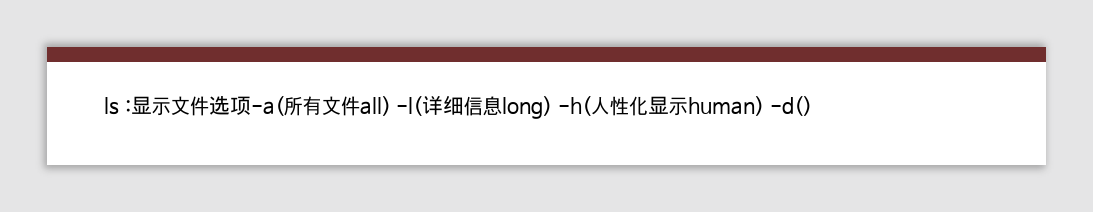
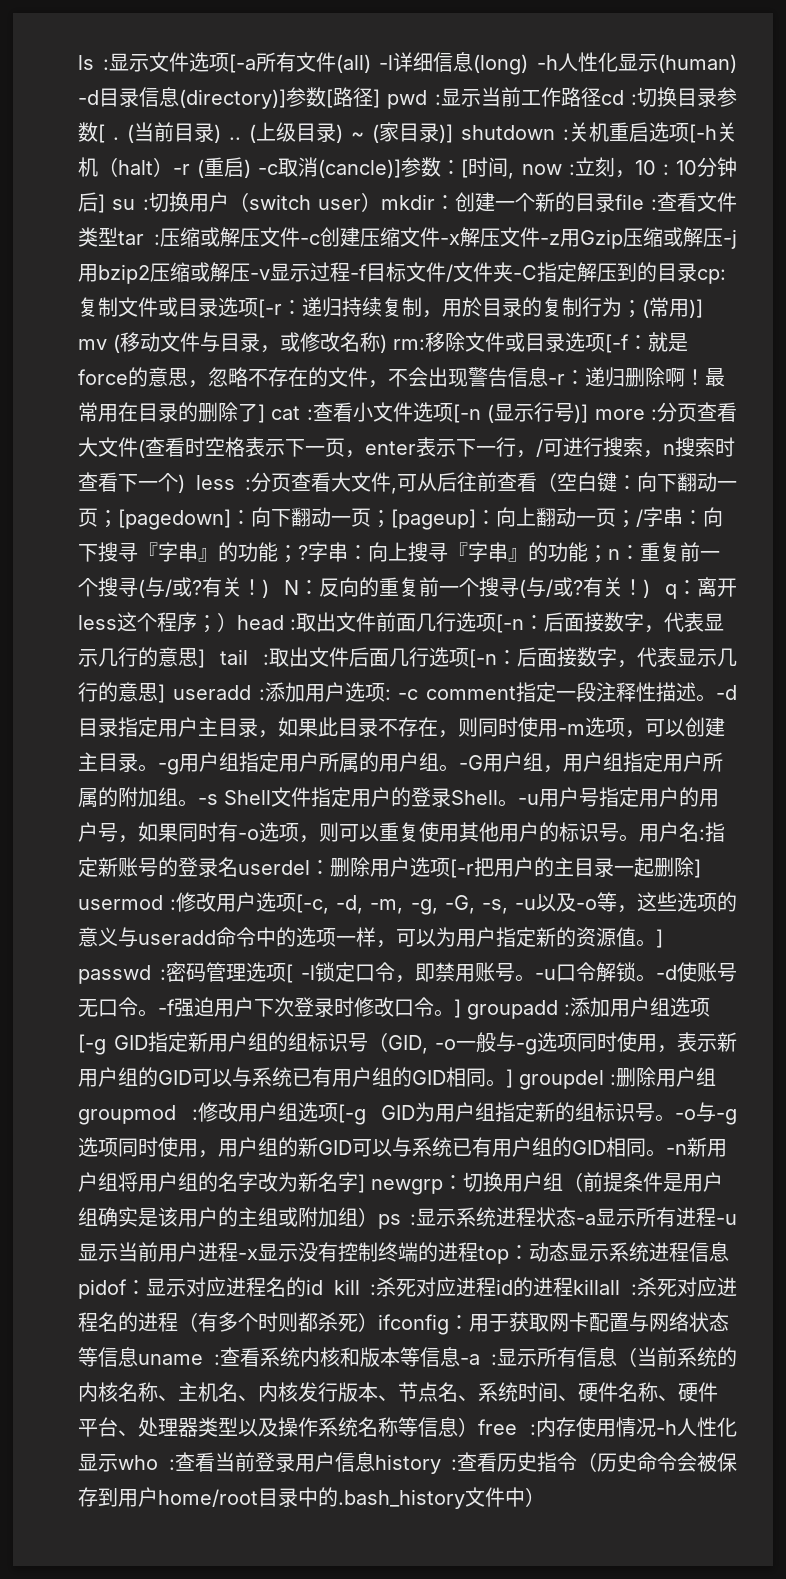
[250,96,284,116] -a( -> [228,54,256,73] [-a
[359,96,812,119] all) -l(详细信息long) -h(人性化显示human) -d() -> [335,52,737,75] [78,87,737,109] [78,122,737,143] [78,157,737,179] [78,192,737,213] [78,227,737,249] [78,262,726,284] [78,297,703,318] [78,332,688,353] [78,367,725,388] [78,402,737,423] [78,437,735,458] [78,472,737,494] [78,507,723,530] [78,542,720,563] [78,577,737,599] [78,612,724,633] [78,647,737,668] [78,682,737,703] [78,717,725,738] [78,752,723,775] [78,787,719,808] [78,822,725,843] [78,857,701,878] [78,892,738,915] [78,927,663,948] [78,962,737,984] [78,997,710,1020] [78,1032,737,1055] [78,1067,716,1090] [78,1102,737,1125] [78,1137,727,1158] [78,1172,723,1195] [78,1207,737,1229] [78,1242,729,1264] [78,1277,737,1299] [78,1312,729,1335] [78,1347,737,1367] [78,1382,718,1402] [78,1417,737,1437] [78,1452,737,1474] [78,1487,545,1509] (all) -l详细信息(long) -h人性化显示(human) -d目录信息(directory)]参数[路径] pwd :显示当前工作路径cd :切换目录参数[ . (当前目录) .. (上级目录) ~ (家目录)] shutdown :关机重启选项[-h关机（halt）-r (重启) -c取消(cancle)]参数：[时间, now :立刻，10 : 10分钟后] su :切换用户（switch user）mkdir：创建一个新的目录file :查看文件类型tar :压缩或解压文件-c创建压缩文件-x解压文件-z用Gzip压缩或解压-j用bzip2压缩或解压-v显示过程-f目标文件/文件夹-C指定解压到的目录cp:复制文件或目录选项[-r：递归持续复制，用於目录的复制行为；(常用)] mv (移动文件与目录，或修改名称) rm:移除文件或目录选项[-f：就是force的意思，忽略不存在的文件，不会出现警告信息-r：递归删除啊！最常用在目录的删除了] cat :查看小文件选项[-n (显示行号)] more :分页查看大文件(查看时空格表示下一页，enter表示下一行，/可进行搜索，n搜索时查看下一个) less :分页查看大文件,可从后往前查看（空白键：向下翻动一页；[pagedown]：向下翻动一页；[pageup]：向上翻动一页；/字串：向下搜寻『字串』的功能；?字串：向上搜寻『字串』的功能；n：重复前一个搜寻(与/或?有关！) N：反向的重复前一个搜寻(与/或?有关！) q：离开less这个程序；）head :取出文件前面几行选项[-n：后面接数字，代表显示几行的意思] tail :取出文件后面几行选项[-n：后面接数字，代表显示几行的意思] useradd :添加用户选项: -c comment指定一段注释性描述。-d目录指定用户主目录，如果此目录不存在，则同时使用-m选项，可以创建主目录。-g用户组指定用户所属的用户组。-G用户组，用户组指定用户所属的附加组。-s Shell文件指定用户的登录Shell。-u用户号指定用户的用户号，如果同时有-o选项，则可以重复使用其他用户的标识号。用户名:指定新账号的登录名userdel：删除用户选项[-r把用户的主目录一起删除] usermod :修改用户选项[-c, -d, -m, -g, -G, -s, -u以及-o等，这些选项的意义与useradd命令中的选项一样，可以为用户指定新的资源值。] passwd :密码管理选项[ -l锁定口令，即禁用账号。-u口令解锁。-d使账号无口令。-f强迫用户下次登录时修改口令。] groupadd :添加用户组选项[-g GID指定新用户组的组标识号（GID, -o一般与-g选项同时使用，表示新用户组的GID可以与系统已有用户组的GID相同。] groupdel :删除用户组groupmod :修改用户组选项[-g GID为用户组指定新的组标识号。-o与-g选项同时使用，用户组的新GID可以与系统已有用户组的GID相同。-n新用户组将用户组的名字改为新名字] newgrp：切换用户组（前提条件是用户组确实是该用户的主组或附加组）ps :显示系统进程状态-a显示所有进程-u显示当前用户进程-x显示没有控制终端的进程top：动态显示系统进程信息pidof：显示对应进程名的id kill :杀死对应进程id的进程killall :杀死对应进程名的进程（有多个时则都杀死）ifconfig：用于获取网卡配置与网络状态等信息uname :查看系统内核和版本等信息-a :显示所有信息（当前系统的内核名称、主机名、内核发行版本、节点名、系统时间、硬件名称、硬件平台、处理器类型以及操作系统名称等信息）free :内存使用情况-h人性化显示who :查看当前登录用户信息history :查看历史指令（历史命令会被保存到用户home/root目录中的.bash_history文件中）

